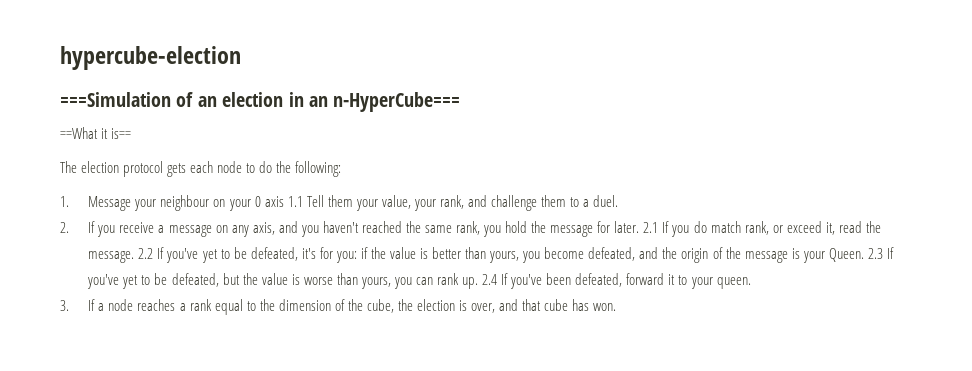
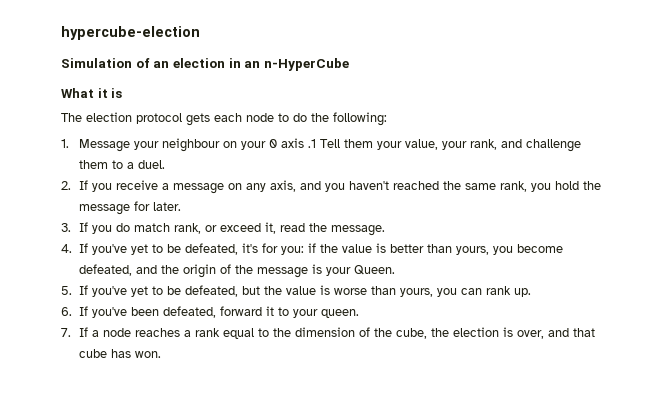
[60,92,171,107] ===Simulation -> [61,58,132,68] Simulation
[333,92,461,112] [60,127,132,139] n-HyperCube=== // ==What it is== -> [263,58,349,71] [61,88,123,98] n-HyperCube // What it is
[287,196,303,207] 1.1 -> [308,139,317,148] .1
[643,222,659,233] 2.1 -> [61,223,71,232] // 3.
[138,248,154,259] 2.2 -> [61,244,72,253] // 4.
[867,248,883,259] 2.3 -> [61,286,72,295] // 5.
[482,274,498,285] 2.4 -> [61,307,72,316] // 6.
[60,300,69,311] 3. -> [61,328,71,337] 7.

